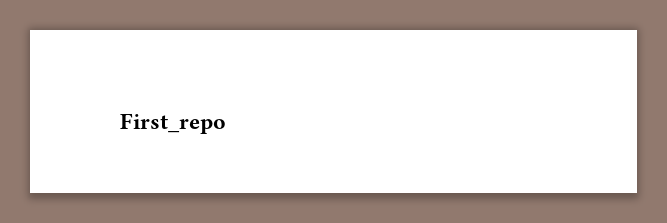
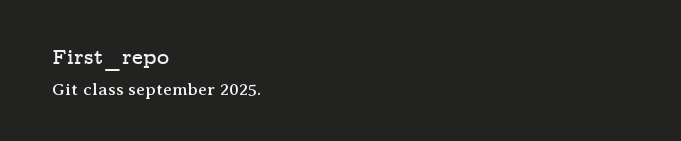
(226, 123) none -> [52,83,262,99] // Git class september 2025.

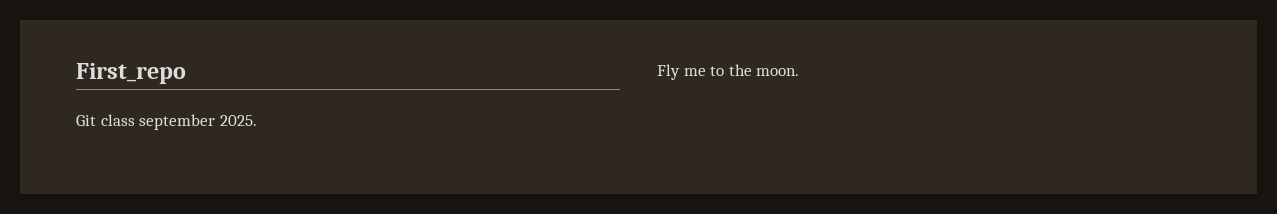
(262, 90) none -> [657,64,800,80] // Fly me to the moon.

